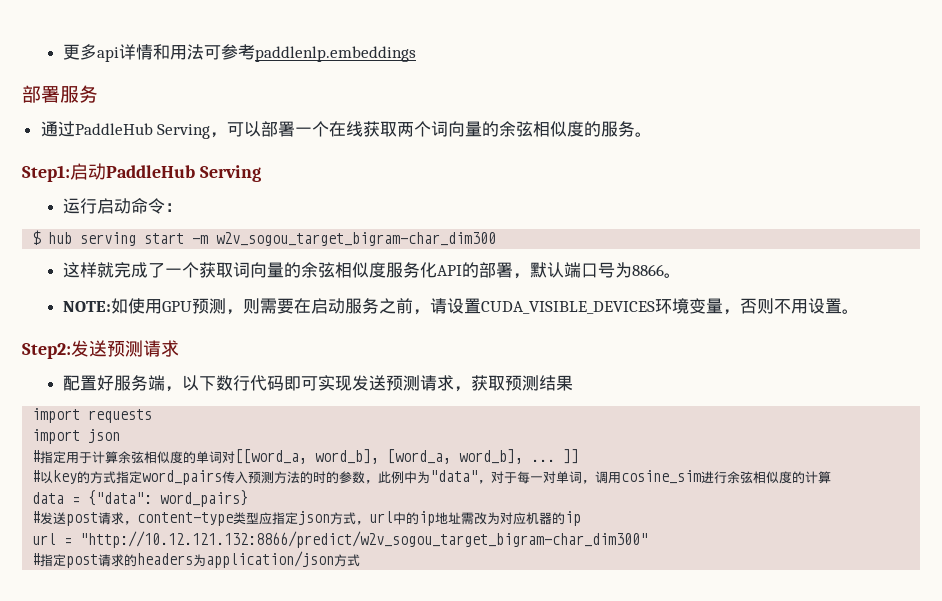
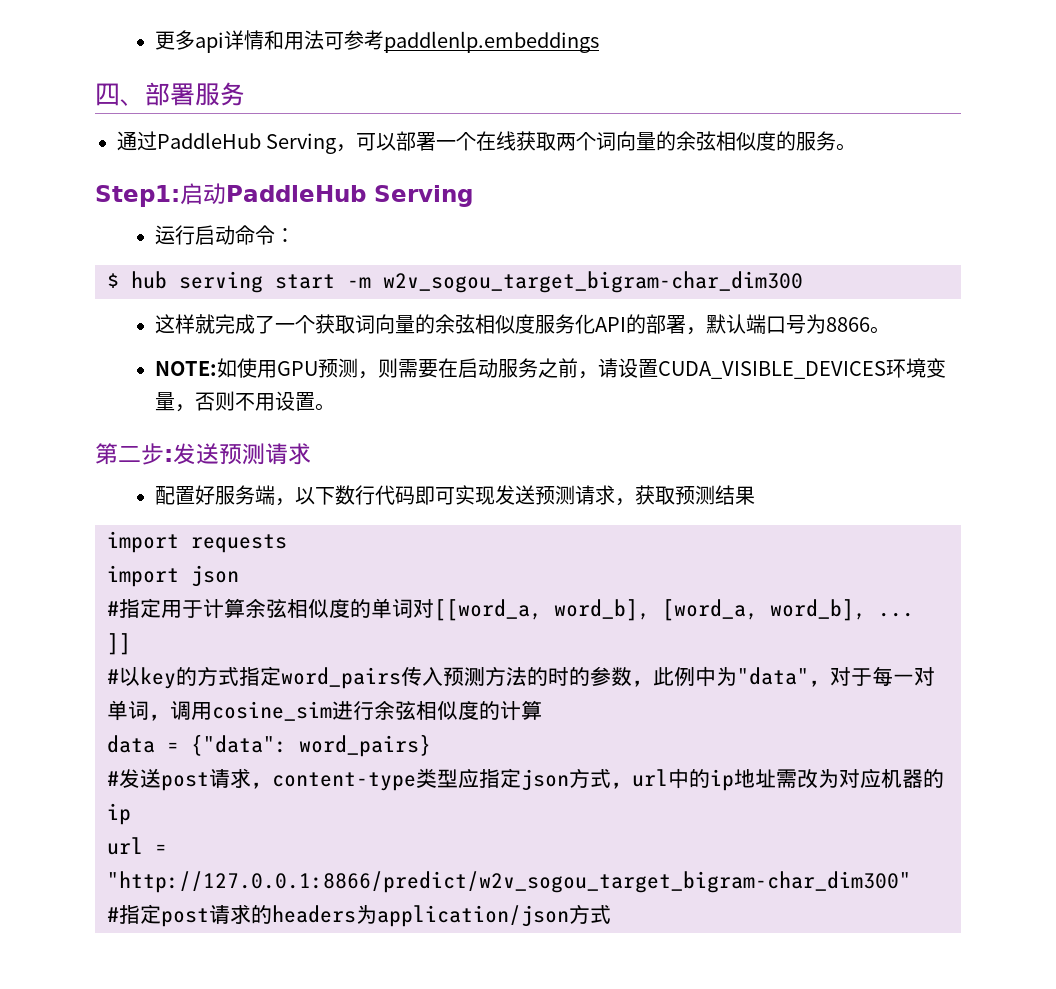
(417, 54) none -> [95,83,145,106] 四、
[22,343,71,359] Step2: -> [95,443,173,465] 第二步:
[80,531,649,548] "http://10.12.121.132:8866/predict/w2v_sogou_target_bigram-char_dim300" -> [107,871,911,893] "http://127.0.0.1:8866/predict/w2v_sogou_target_bigram-char_dim300"

